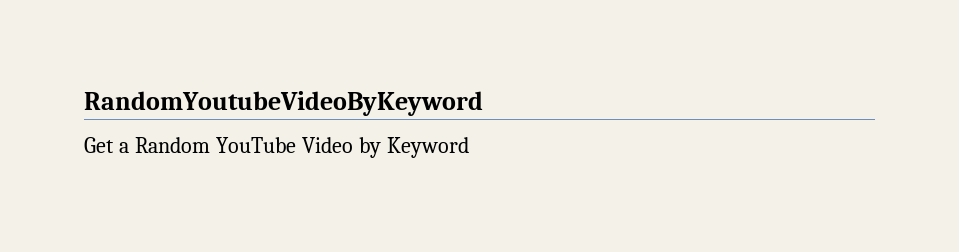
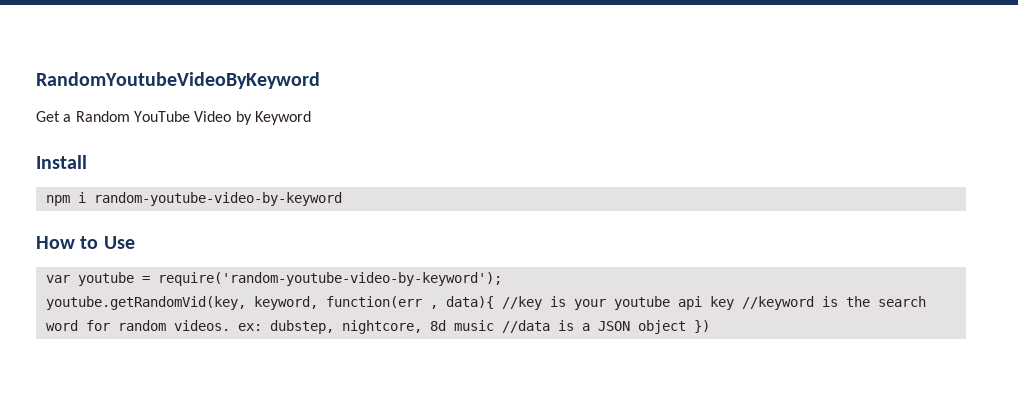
(469, 147) none -> [36,155,87,169] [45,192,342,206] [36,236,135,249] [45,272,502,286] [45,296,926,310] [45,320,710,334] // Install // npm i random-youtube-video-by-keyword // How to Use // var youtube = require('random-youtube-video-by-keyword'); // youtube.getRandomVid(key, keyword, function(err , data){ //key is your youtube api key //keyword is the search word for random videos. ex: dubstep, nightcore, 8d music //data is a JSON object })

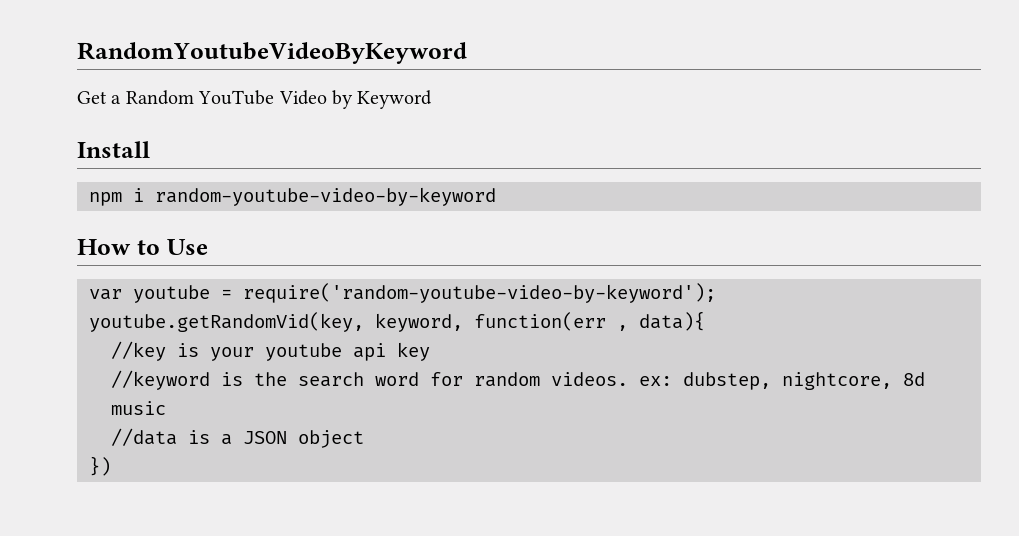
(494, 302) none -> (705, 321) //
(734, 303) none -> (430, 351) //
(494, 325) none -> (166, 408) //
(686, 327) none -> (364, 439) //

